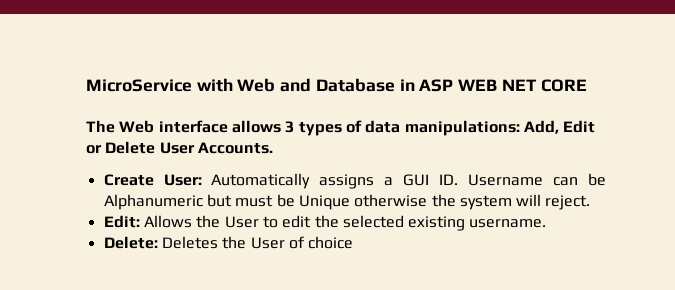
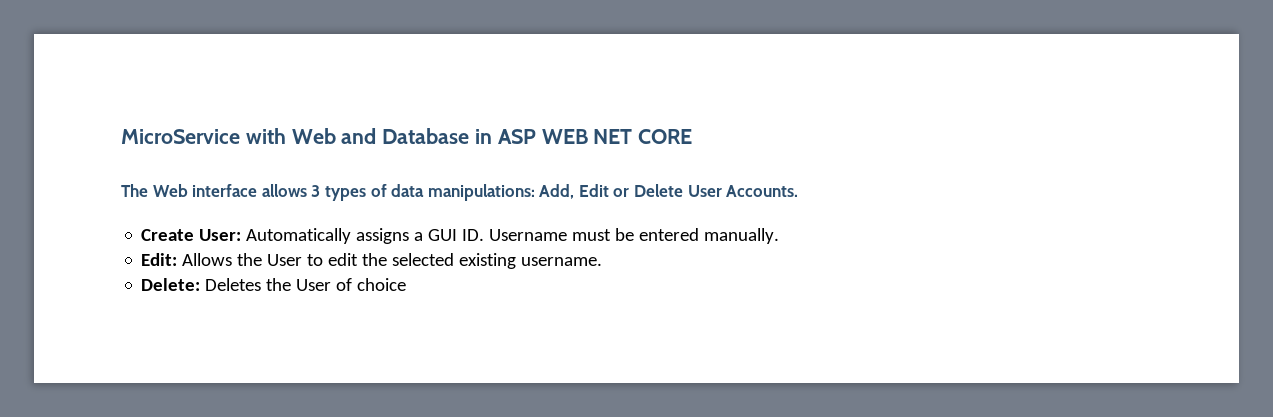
[553,173,606,186] [103,194,591,210] can be Alphanumeric but must be Unique otherwise the system will reject. -> [572,228,780,244] must be entered manually.

